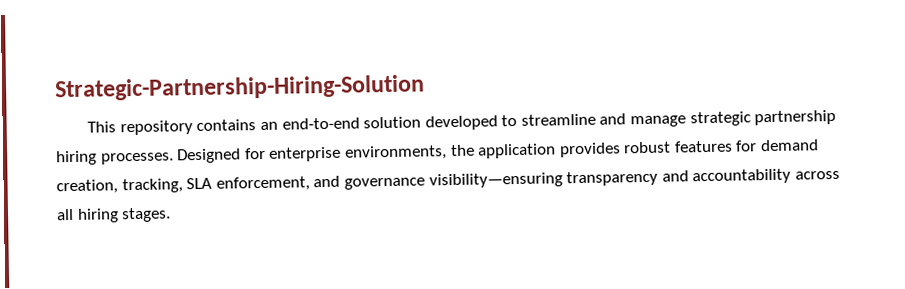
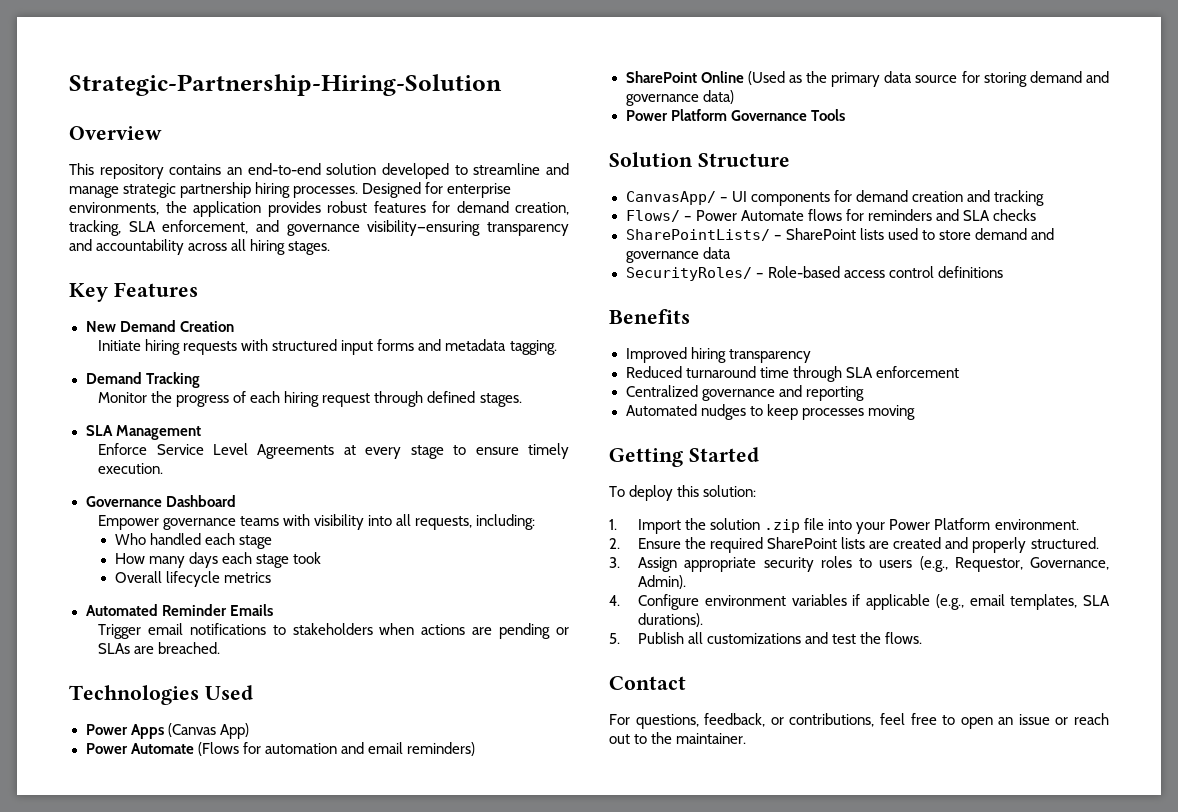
(425, 88) none -> [69,126,162,140] // Overview
(172, 215) none -> [69,282,198,302] [85,320,234,332] [98,339,557,355] [85,372,200,388] [98,391,522,407] [85,425,201,440] [98,443,569,459] [98,463,164,474] [85,495,236,507] [98,514,536,530] [114,533,272,549] [114,552,321,568] [114,571,271,587] [85,604,273,616] [98,623,569,639] [98,642,221,654] [69,685,253,705] [85,723,249,739] [85,742,475,756] [625,71,1109,87] [625,90,734,106] [625,109,845,121] [609,152,790,167] [625,190,1044,206] [625,209,1036,222] [625,228,1054,241] [625,247,731,263] [625,266,1003,281] [609,309,690,324] [625,347,811,363] [625,366,959,382] [625,385,864,401] [625,404,915,420] [609,447,759,467] [609,485,757,501] [609,518,1079,534] [609,537,1099,553] [609,556,1109,572] [638,575,687,589] [609,594,1110,610] [638,613,704,627] [609,632,923,644] [609,676,686,690] [609,713,1109,729] [609,732,747,744] // Key Features // New Demand Creation // Initiate hiring requests with structured input forms and metadata tagging. // Demand Tracking // Monitor the progress of each hiring request through defined stages. // SLA Management // Enforce Service Level Agreements at every stage to ensure timely execution. // Governance Dashboard // Empower governance teams with visibility into all requests, including: // Who handled each stage // How many days each stage took // Overall lifecycle metrics // Automated Reminder Emails // Trigger email notifications to stakeholders when actions are pending or SLAs are breached. // Technologies Used // Power Apps (Canvas App) // Power Automate (Flows for automation and email reminders) // SharePoint Online (Used as the primary data source for storing demand and governance data) // Power Platform Governance Tools // Solution Structure // CanvasApp/ – UI components for demand creation and tracking // Flows/ – Power Automate flows for reminders and SLA checks // SharePointLists/ – SharePoint lists used to store demand and governance data // SecurityRoles/ – Role-based access control definitions // Benefits // Improved hiring transparency // Reduced turnaround time through SLA enforcement // Centralized governance and reporting // Automated nudges to keep processes moving // Getting Started // To deploy this solution: // 1. Import the solution .zip file into your Power Platform environment. // 2. Ensure the required SharePoint lists are created and properly structured. // 3. Assign appropriate security roles to users (e.g., Requestor, Governance, Admin). // 4. Configure environment variables if applicable (e.g., email templates, SLA durations). // 5. Publish all customizations and test the flows. // Contact // For questions, feedback, or contributions, feel free to open an issue or reach out to the maintainer.

